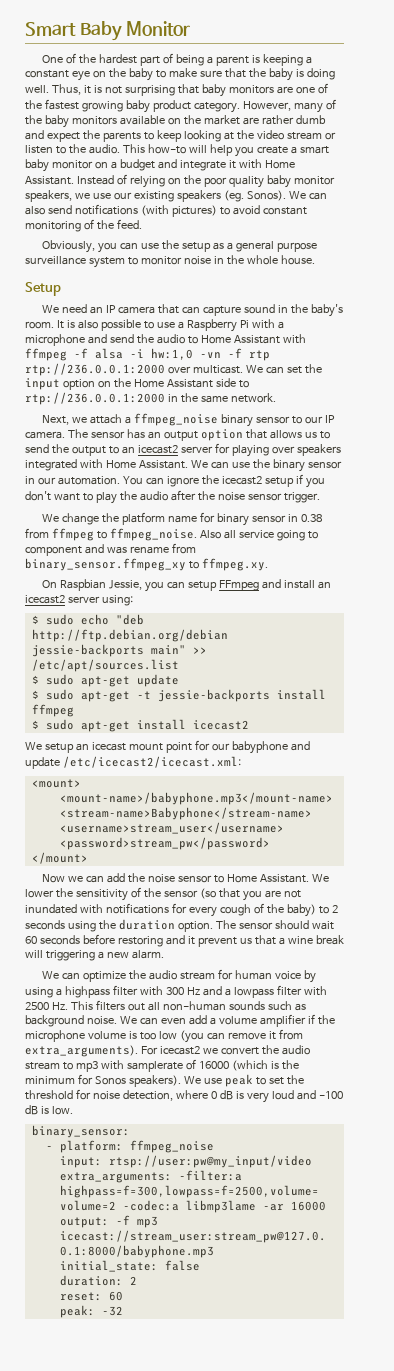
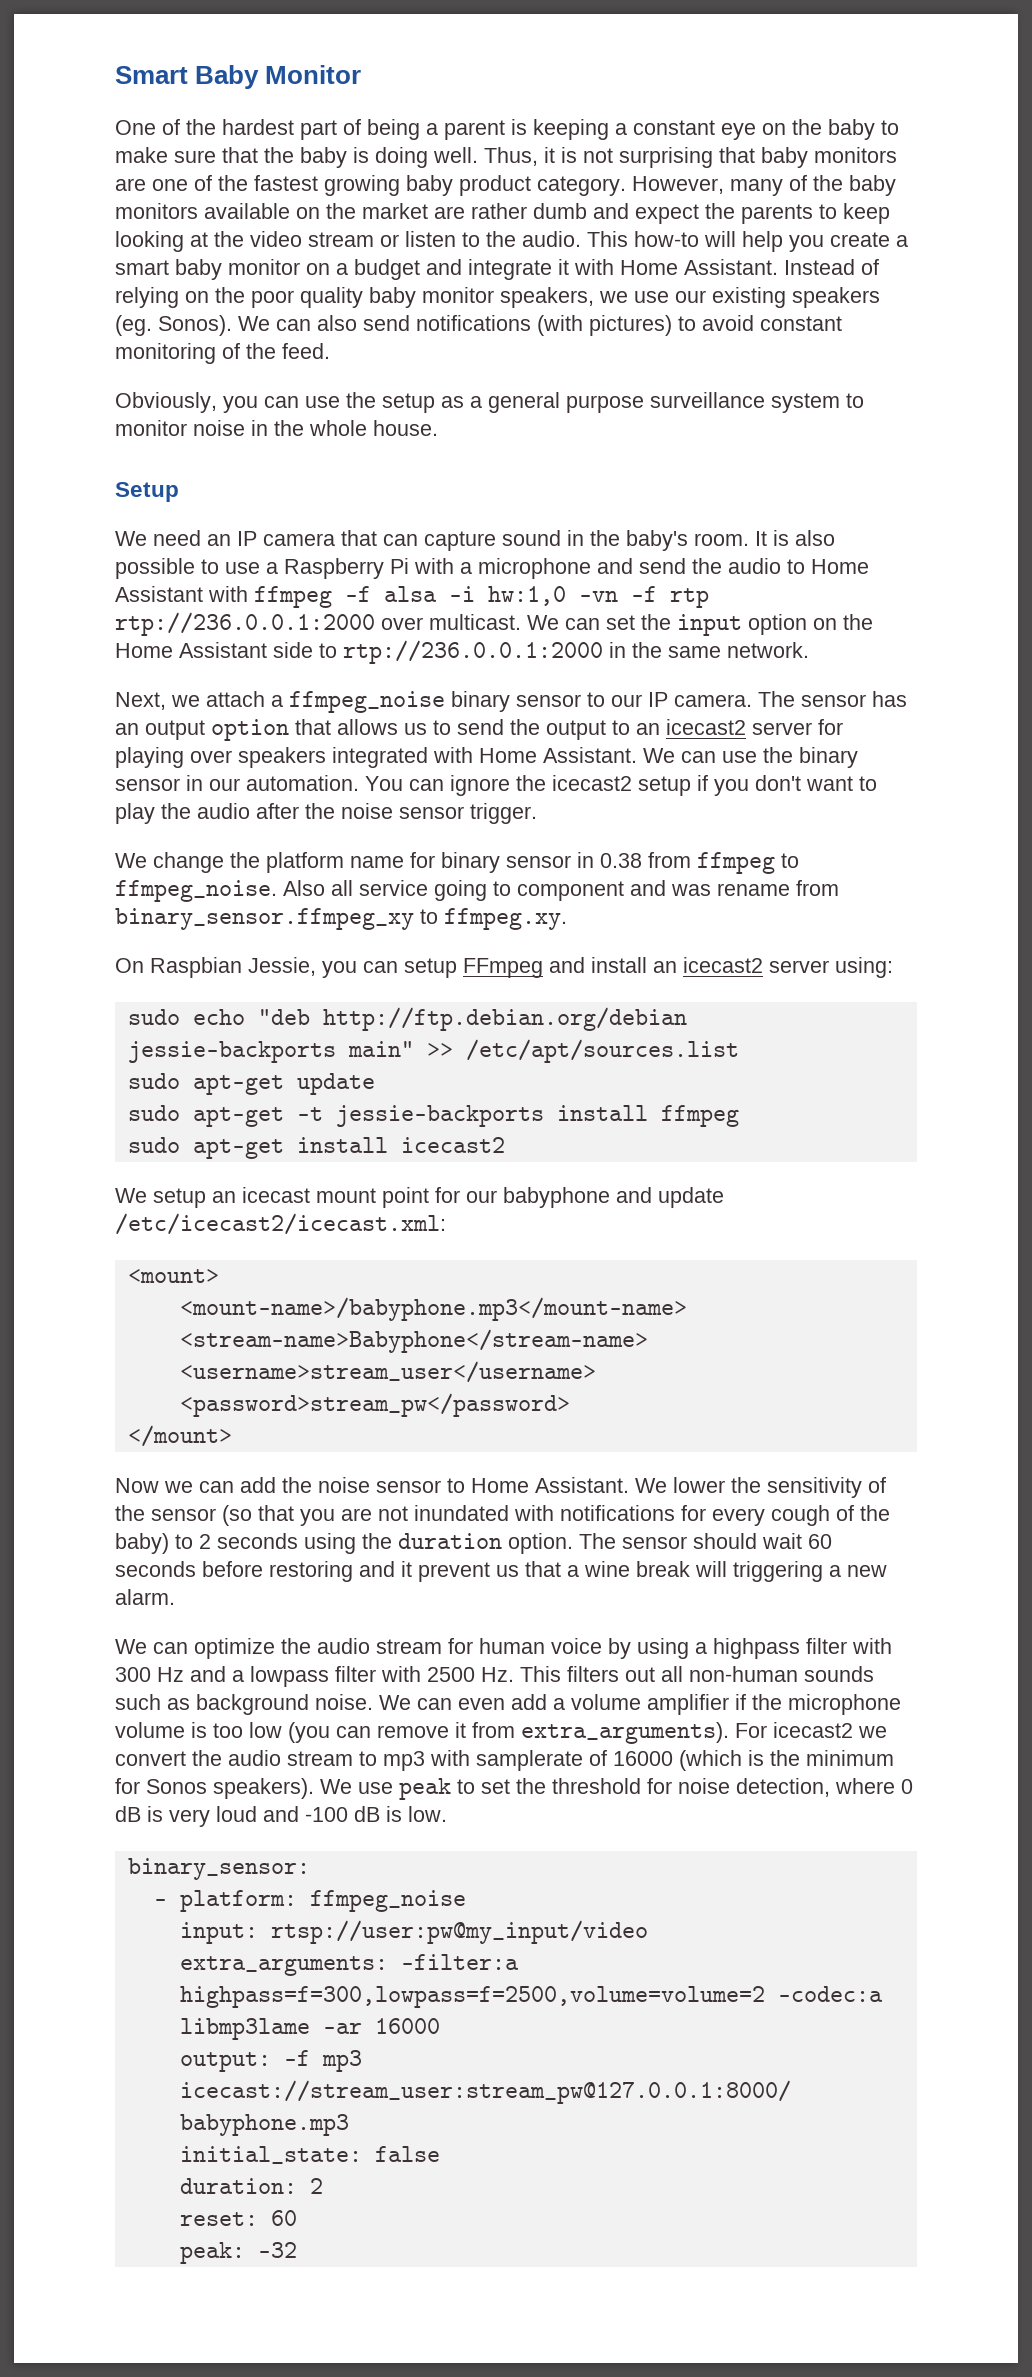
[31,615,39,624] $ -> (893, 967) none
[31,675,39,684] $ -> (739, 1051) none
[31,690,39,699] $ -> (375, 1084) none
[31,720,39,729] $ -> (739, 1116) none

